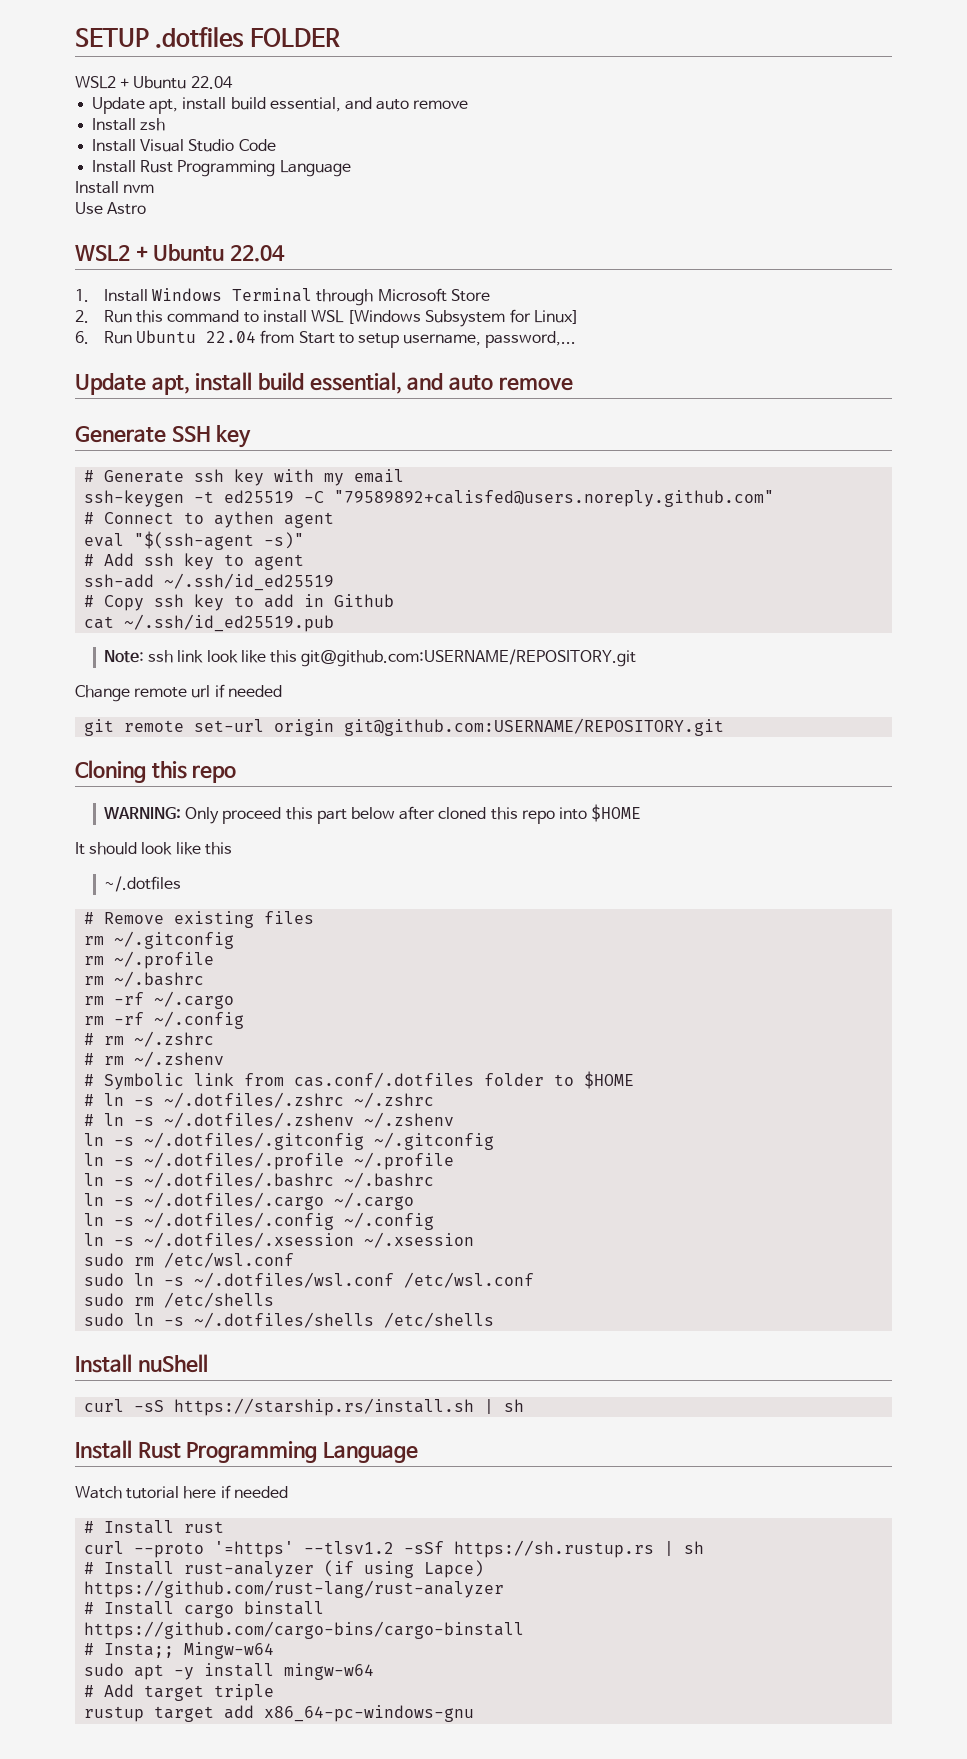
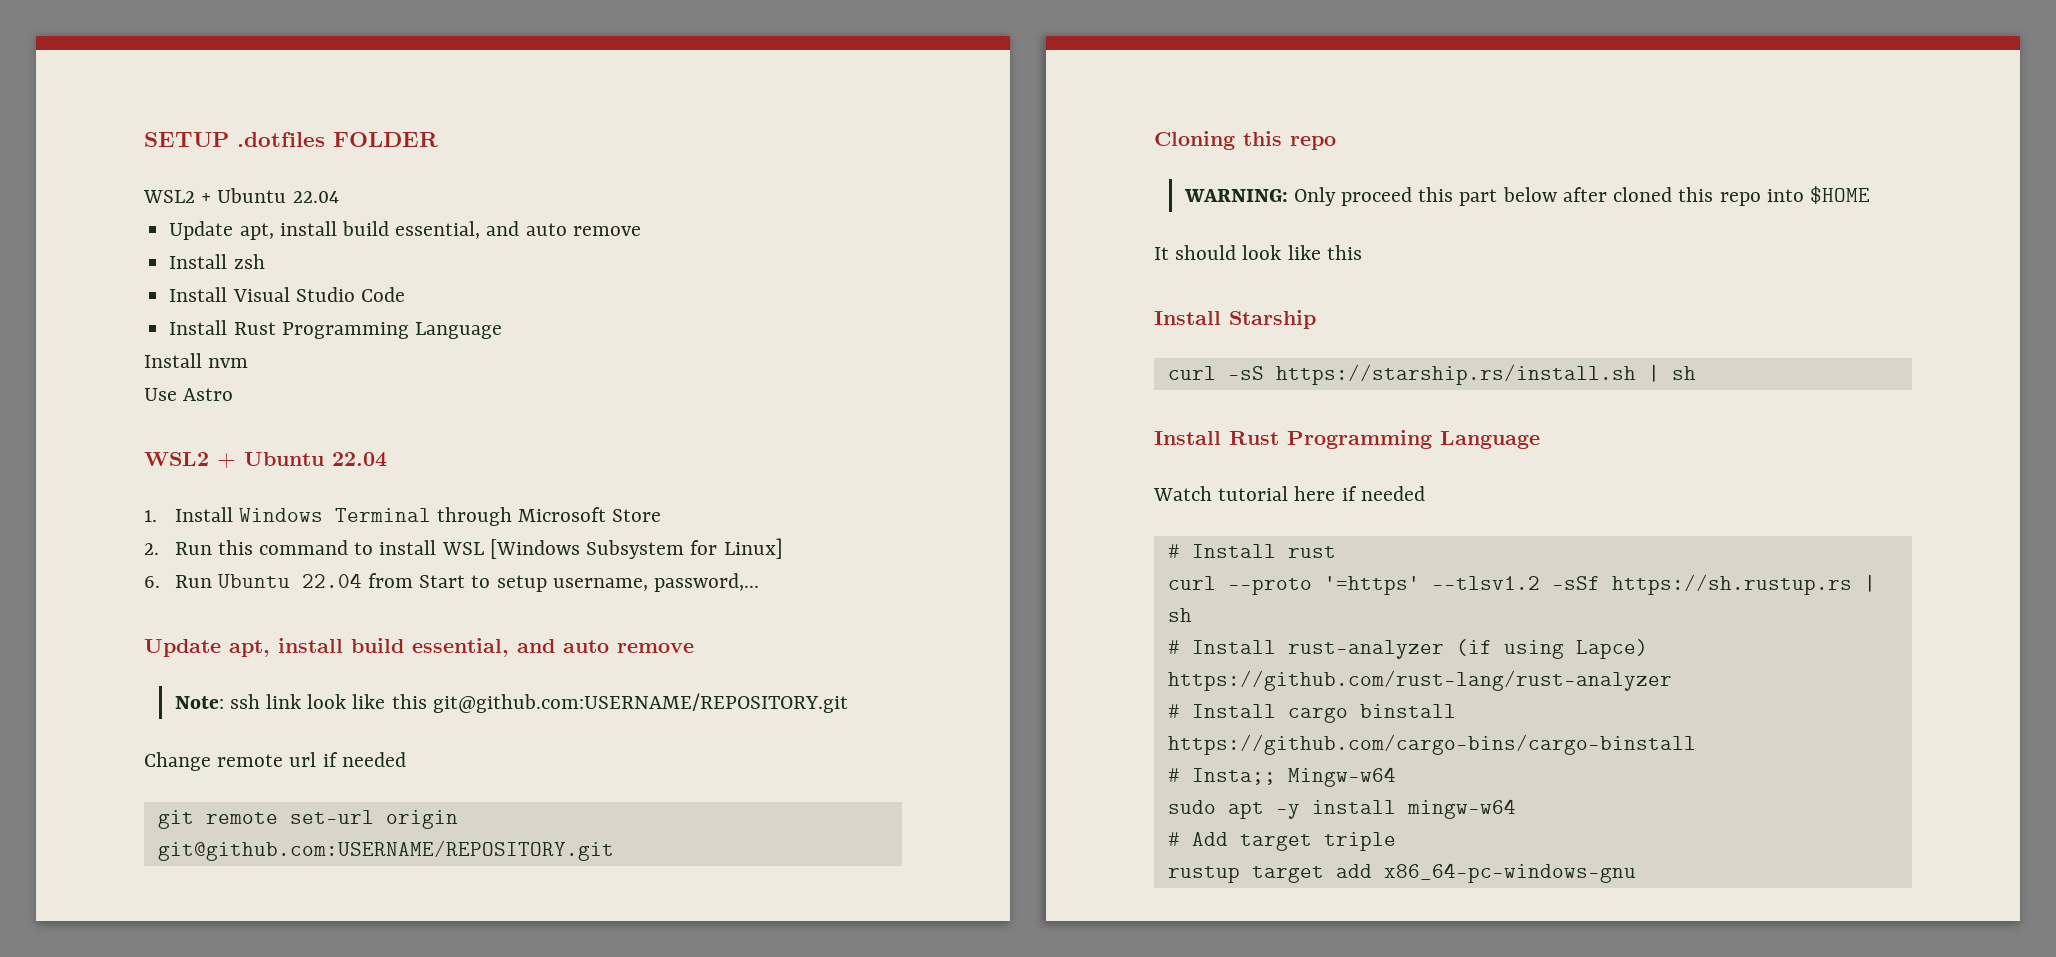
[75,425,252,448] [84,469,405,486] [84,490,775,507] [84,511,335,528] [84,531,305,550] [84,553,305,570] [84,573,335,591] [84,594,395,611] [84,614,335,632] // Generate SSH key // # Generate ssh key with my email // ssh-keygen -t ed25519 -C "79589892+calisfed@users.noreply.github.com" // # Connect to aythen agent // eval "$(ssh-agent -s)" // # Add ssh key to agent // ssh-add ~/.ssh/id_ed25519 // # Copy ssh key to add in Github // cat ~/.ssh/id_ed25519.pub -> (694, 648) none
[104,876,182,892] [84,911,315,928] [84,931,235,949] [84,951,215,969] [84,971,205,987] [84,991,235,1009] [84,1011,245,1029] [84,1031,215,1047] [84,1051,225,1067] [84,1071,635,1090] [84,1092,435,1108] [84,1112,455,1128] [84,1132,495,1150] [84,1152,455,1170] [84,1172,435,1188] [84,1192,415,1210] [84,1212,435,1230] [84,1232,475,1248] [84,1252,295,1268] [84,1272,535,1288] [84,1292,275,1308] [84,1312,495,1328] [75,1354,208,1373] // ~/.dotfiles // # Remove existing files // rm ~/.gitconfig // rm ~/.profile // rm ~/.bashrc // rm -rf ~/.cargo // rm -rf ~/.config // # rm ~/.zshrc // # rm ~/.zshenv // # Symbolic link from cas.conf/.dotfiles folder to $HOME // # ln -s ~/.dotfiles/.zshrc ~/.zshrc // # ln -s ~/.dotfiles/.zshenv ~/.zshenv // ln -s ~/.dotfiles/.gitconfig ~/.gitconfig // ln -s ~/.dotfiles/.profile ~/.profile // ln -s ~/.dotfiles/.bashrc ~/.bashrc // ln -s ~/.dotfiles/.cargo ~/.cargo // ln -s ~/.dotfiles/.config ~/.config // ln -s ~/.dotfiles/.xsession ~/.xsession // sudo rm /etc/wsl.conf // sudo ln -s ~/.dotfiles/wsl.conf /etc/wsl.conf // sudo rm /etc/shells // sudo ln -s ~/.dotfiles/shells /etc/shells // Install nuShell -> [1154,310,1316,329] // Install Starship

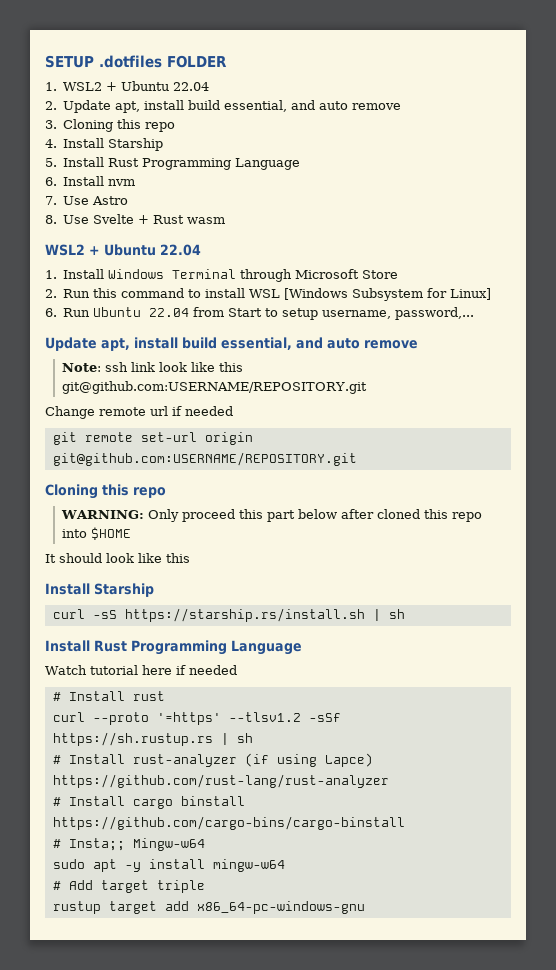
[143,188,339,203] [169,221,641,240] [169,254,265,269] [169,287,405,302] [169,320,502,339] WSL2 + Ubuntu 22.04 // Update apt, install build essential, and auto remove // Install zsh // Install Visual Studio Code // Install Rust Programming Language // -> [45,81,210,91] [45,100,402,113] [45,119,176,132] [45,138,164,151] [45,157,301,170] [45,177,57,186] 1. WSL2 + Ubuntu 22.04 // 2. Update apt, install build essential, and auto remove // 3. Cloning this repo // 4. Install Starship // 5. Install Rust Programming Language // 6.
(249, 363) none -> [45,196,57,205] 7.
(234, 394) none -> [45,214,226,224] // 8. Use Svelte + Rust wasm

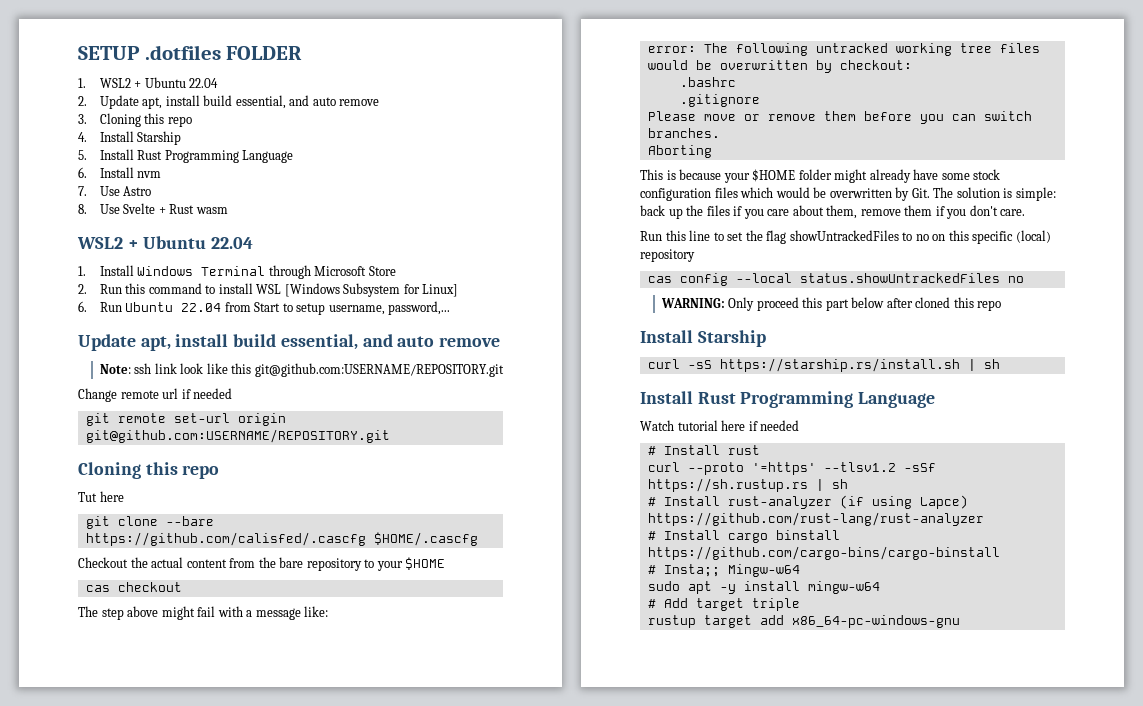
(166, 492) none -> [78,491,124,502] [85,516,214,529] [85,532,478,546] [78,557,446,571] [85,582,182,592] [78,606,329,620] [647,43,1040,56] [647,60,912,73] [679,77,736,87] [679,94,760,107] [647,111,1032,124] [647,128,720,138] [647,145,712,158] [640,169,1001,183] [640,187,1056,201] [640,205,1026,219] [640,230,1051,244] [640,249,695,262] [647,273,1024,286] // Tut here // git clone --bare https://github.com/calisfed/.cascfg $HOME/.cascfg // Checkout the actual content from the bare repository to your $HOME // cas checkout // The step above might fail with a message like: // error: The following untracked working tree files would be overwritten by checkout: // .bashrc // .gitignore // Please move or remove them before you can switch branches. // Aborting // This is because your $HOME folder might already have some stock configuration files which would be overwritten by Git. The solution is simple: back up the files if you care about them, remove them if you don't care. // Run this line to set the flag showUntrackedFiles to no on this specific (local) repository // cas config --local status.showUntrackedFiles no
[62,527,132,540] [45,553,190,563] into $HOME // It should look like this -> (1002, 305) none

